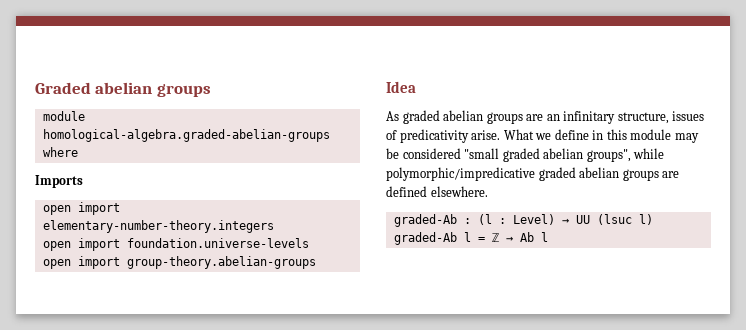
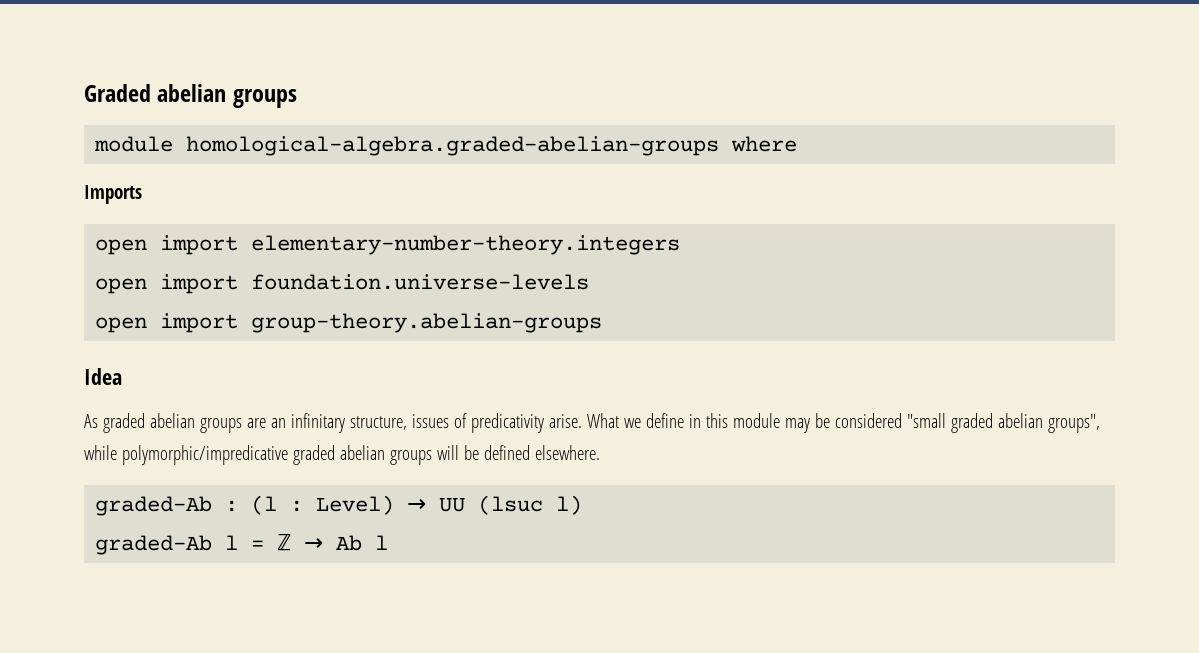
[662,171,680,178] are -> [436,445,479,460] will be

